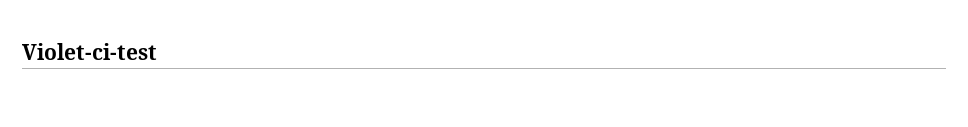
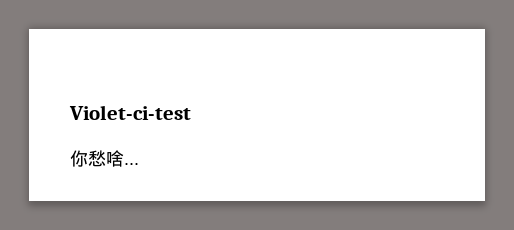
(157, 51) none -> [70,150,139,167] // 你愁啥...

